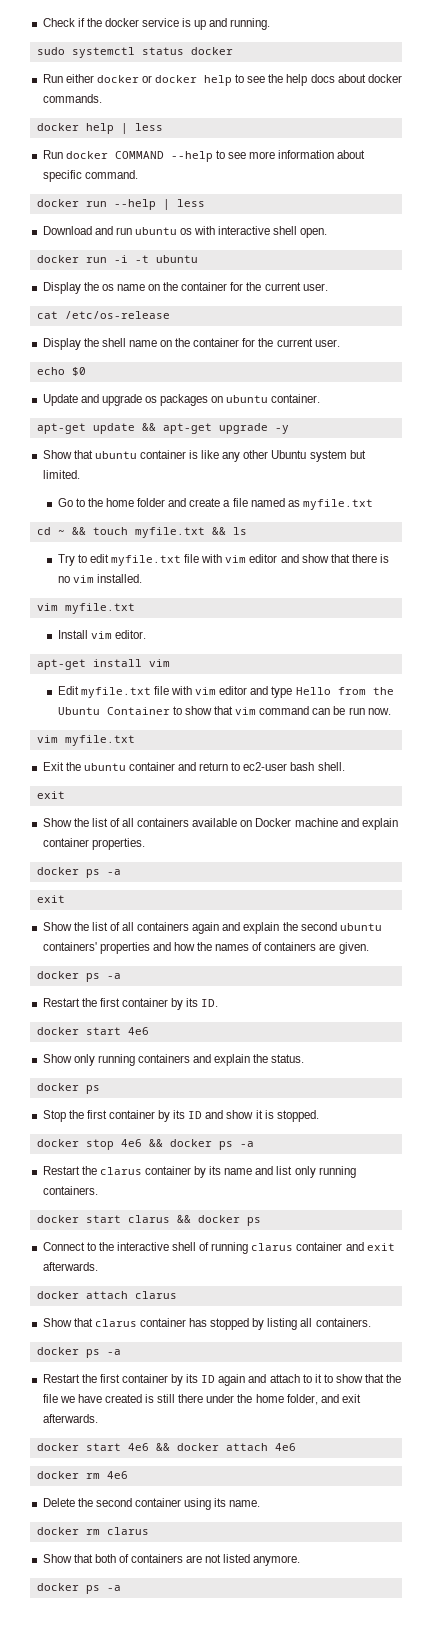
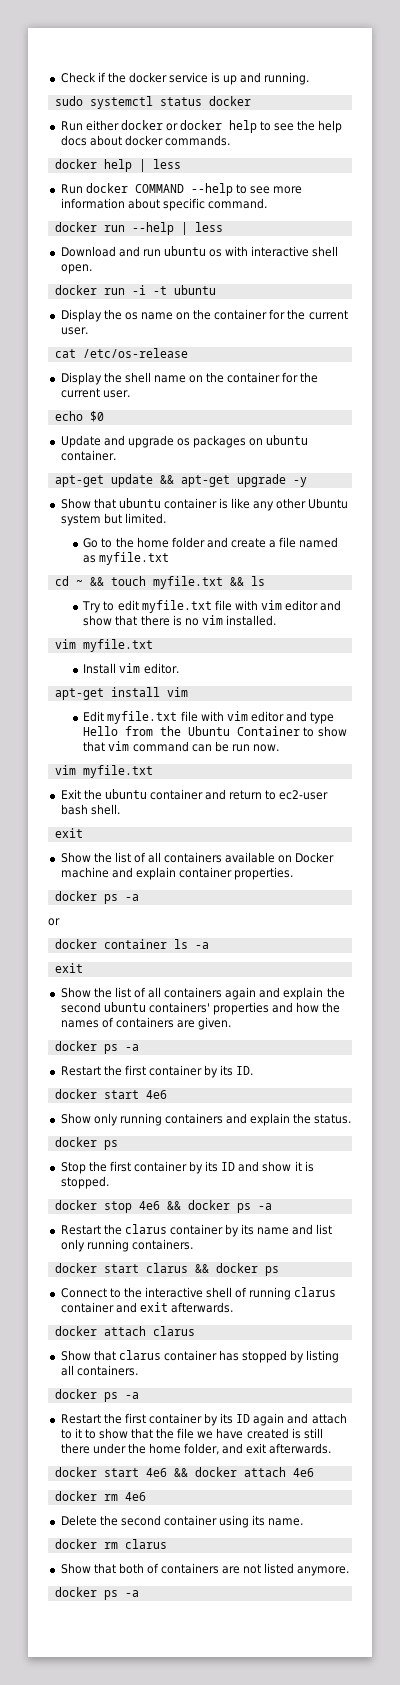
(121, 872) none -> [48,918,60,926] [54,939,209,949] // or // docker container ls -a

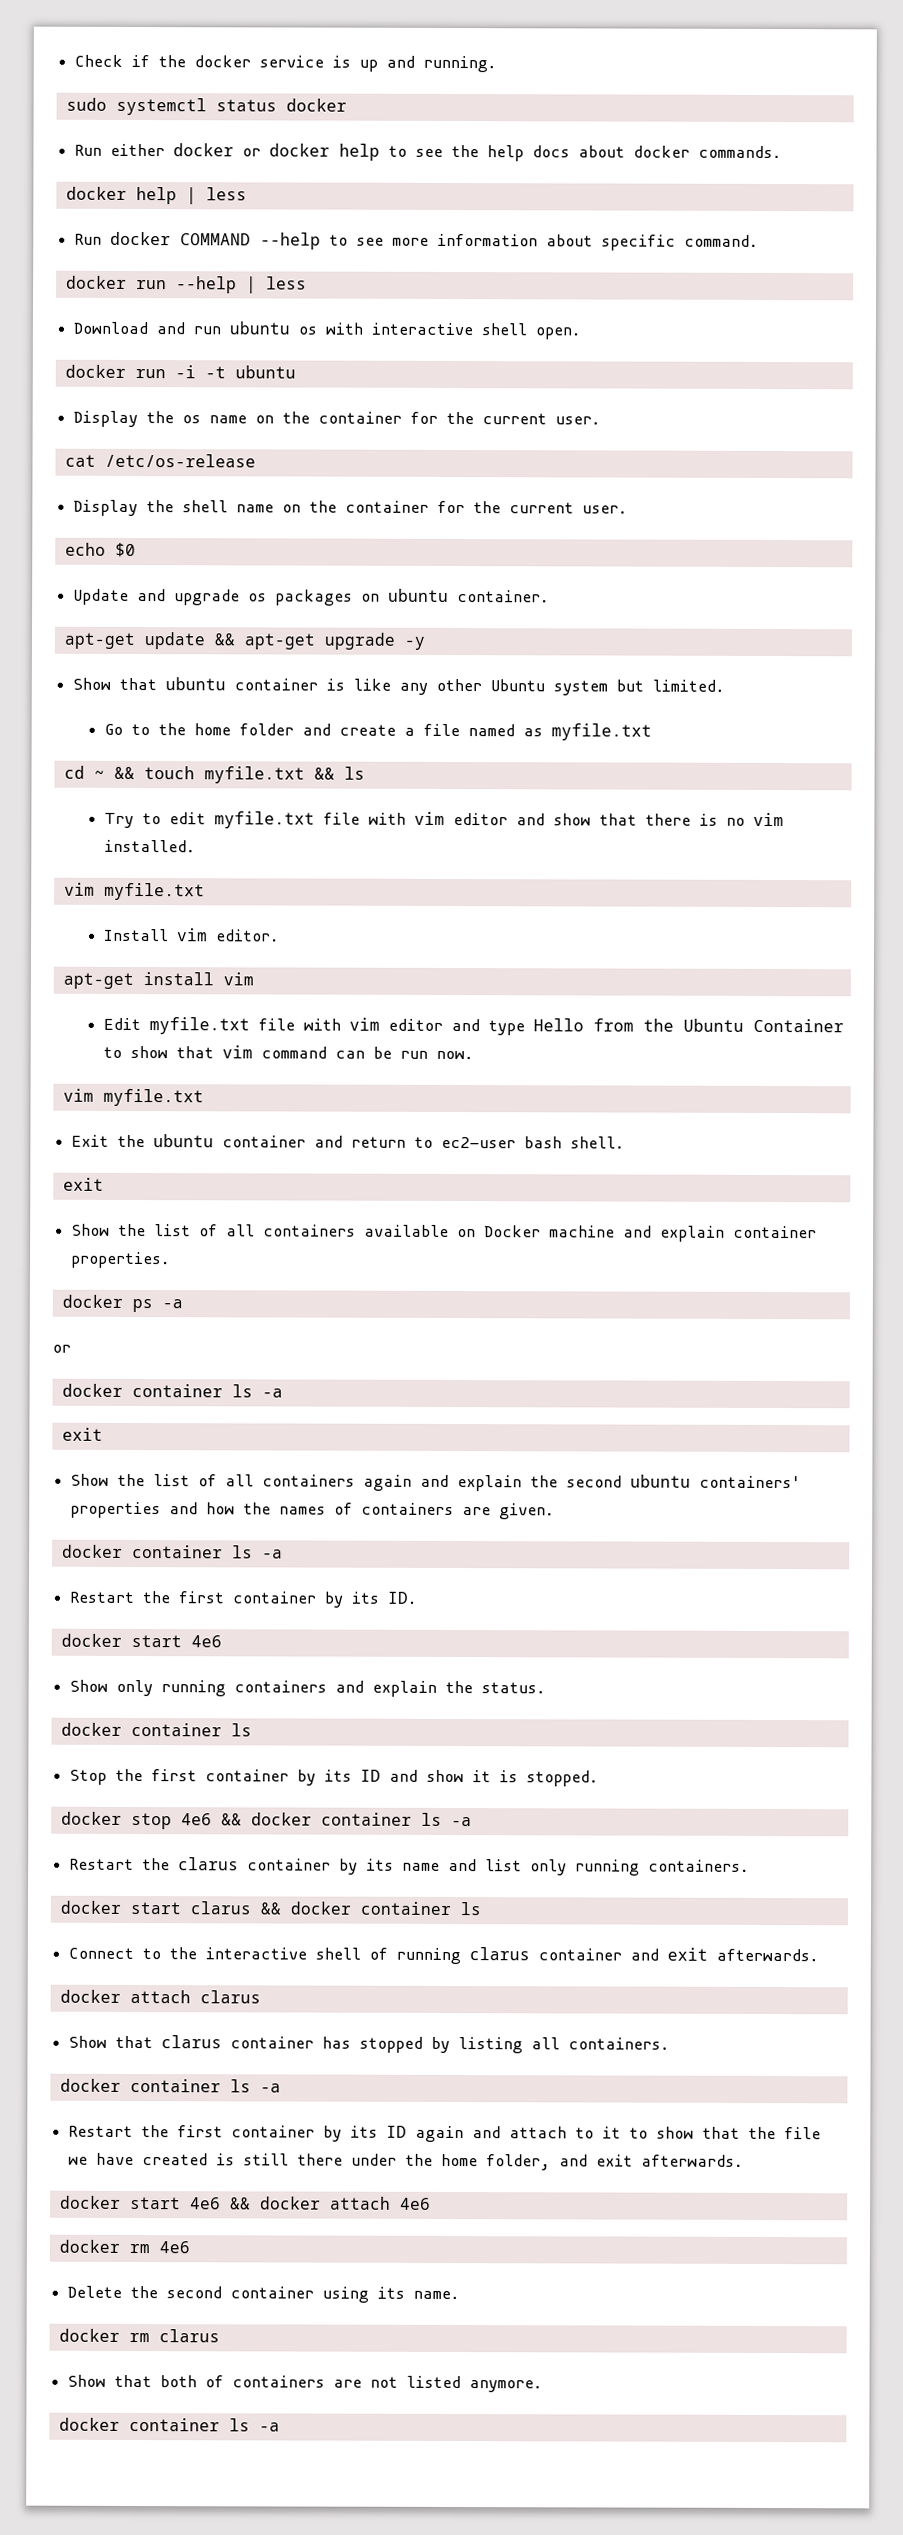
[103,1044,118,1054] ps -> [131,1544,253,1559] container ls
[103,1140,118,1150] ps -> [130,1722,252,1737] container ls
[236,1203,251,1213] ps -> [320,1812,442,1826] container ls
[264,1266,279,1276] ps -> [359,1901,482,1916] container ls
[103,1392,118,1402] ps -> [129,2078,251,2093] container ls
[103,1590,118,1600] ps -> [128,2417,250,2432] container ls

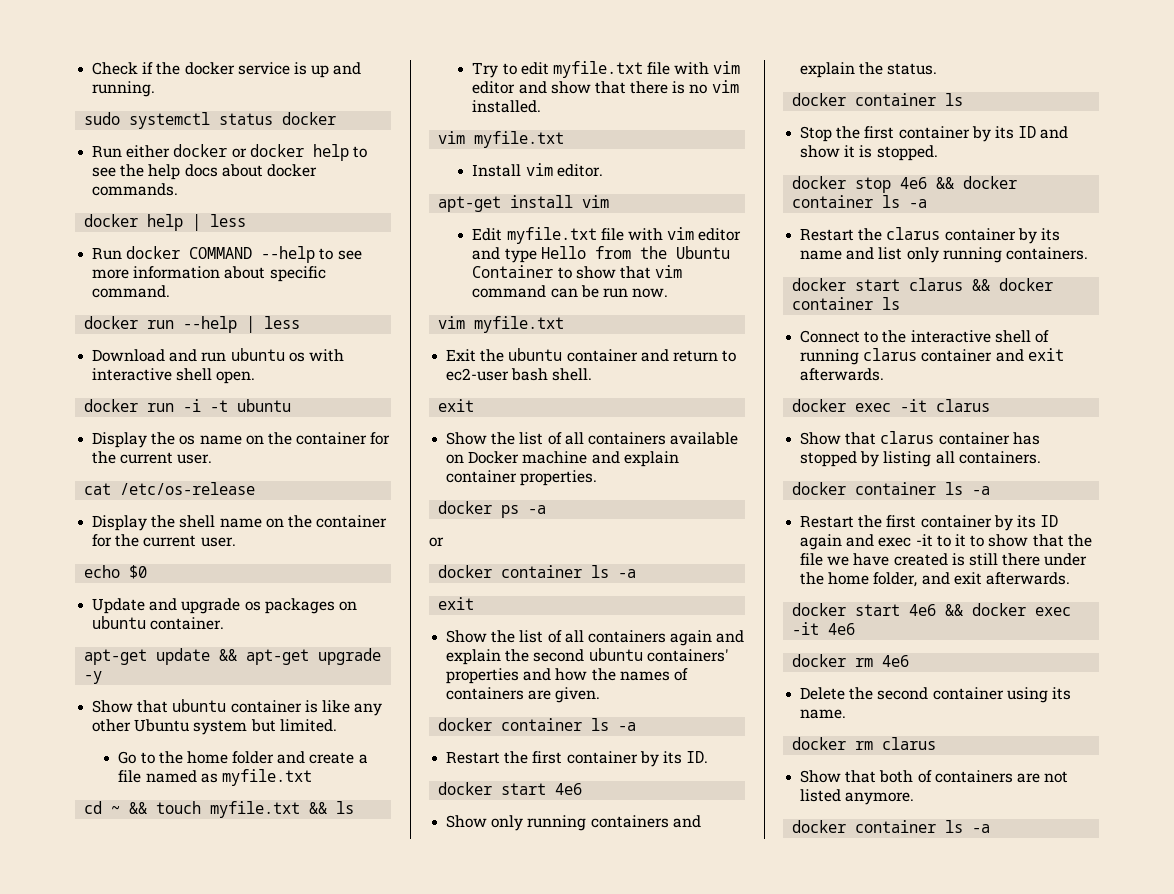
[129,1989,191,2004] attach -> [855,399,928,412] exec -it
[509,2126,568,2139] attach -> [878,534,933,547] exec -it
[329,2196,391,2210] attach -> [1035,607,1072,616] [792,622,820,635] exec -it

